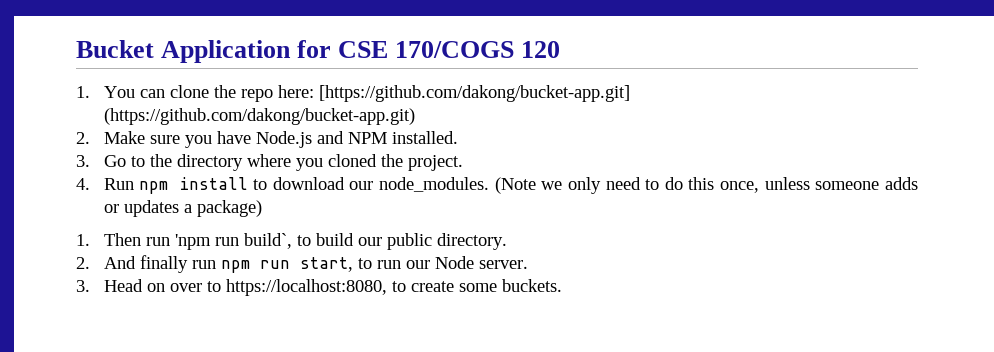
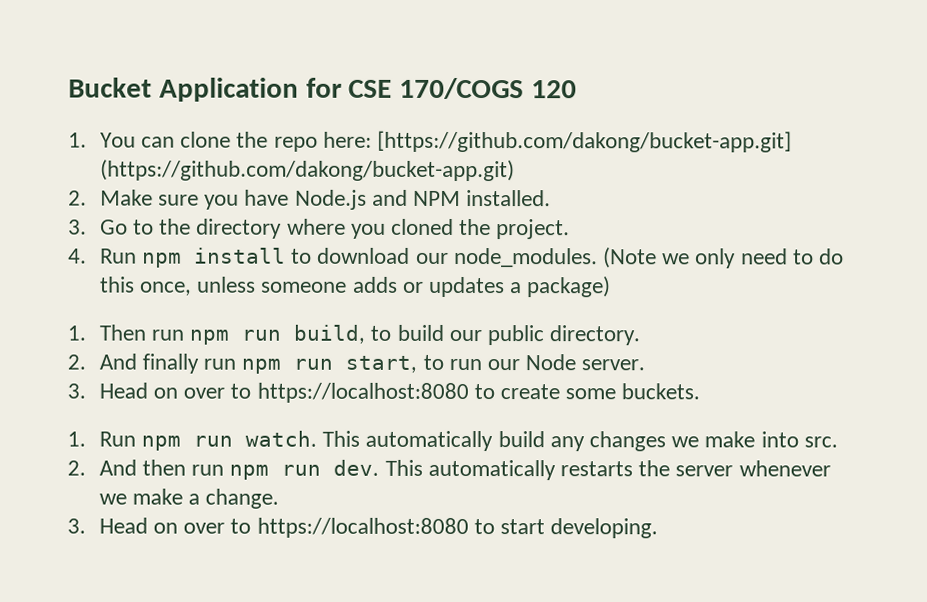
[174,233,292,250] 'npm run build`, -> [189,324,366,345] npm run build,
[225,279,387,296] https://localhost:8080, -> [256,382,469,404] https://localhost:8080
(562, 285) none -> [67,430,838,452] [67,459,831,481] [98,488,280,509] [67,517,659,539] // 1. Run npm run watch. This automatically build any changes we make into src. // 2. And then run npm run dev. This automatically restarts the server whenever we make a change. // 3. Head on over to https://localhost:8080 to start developing.

